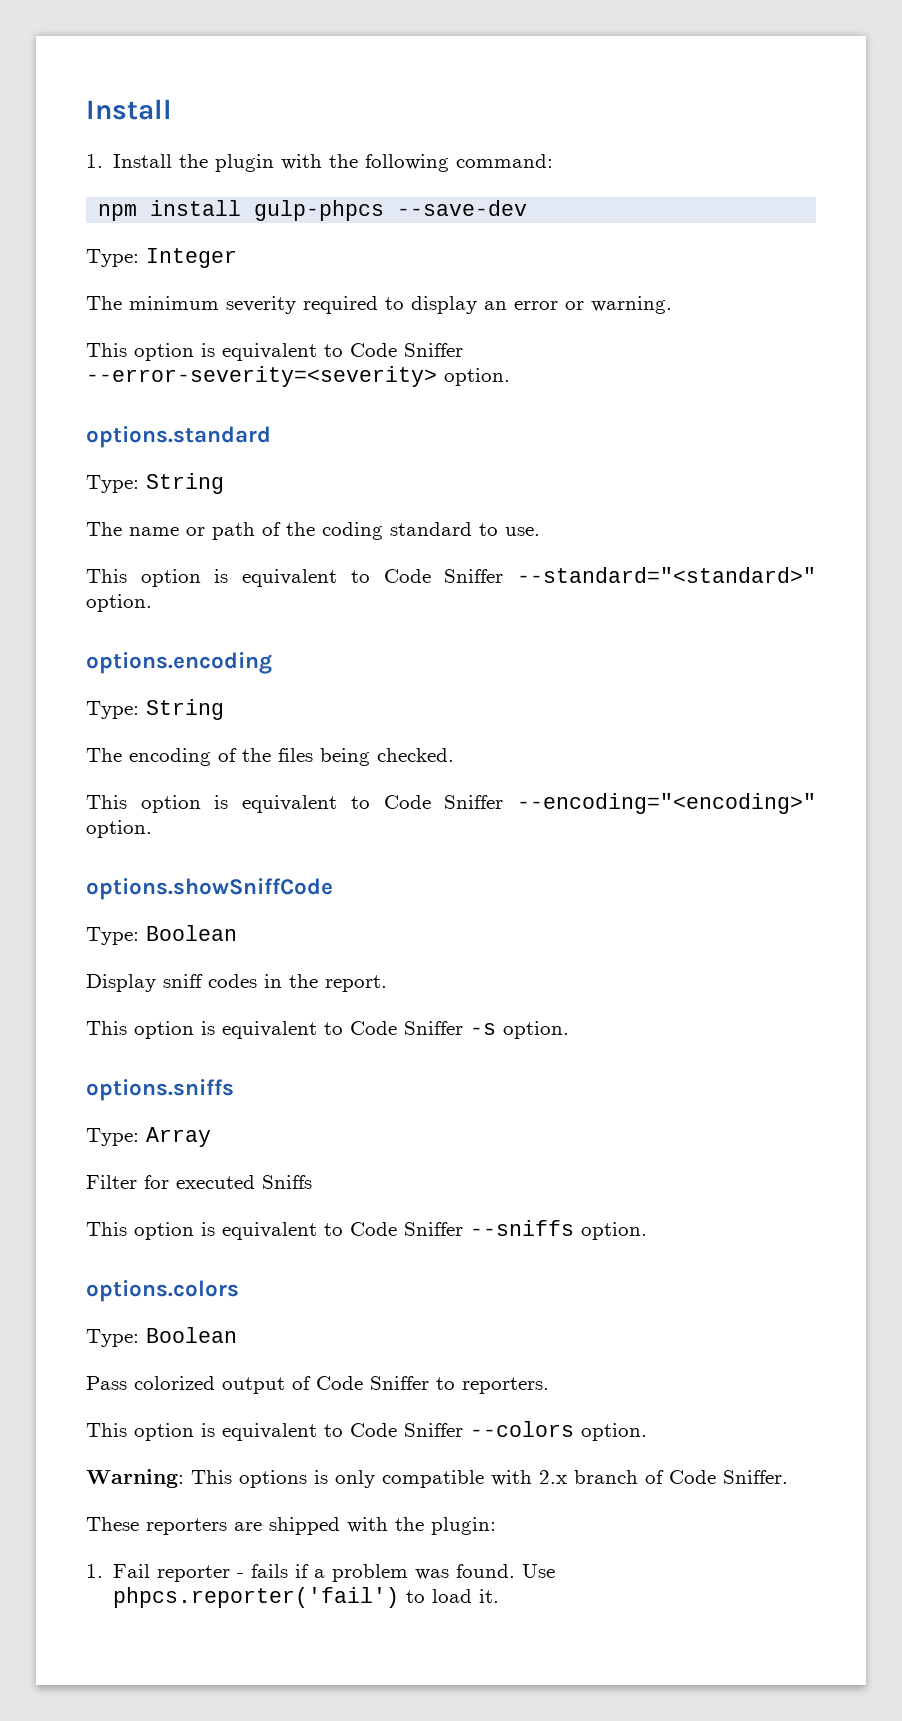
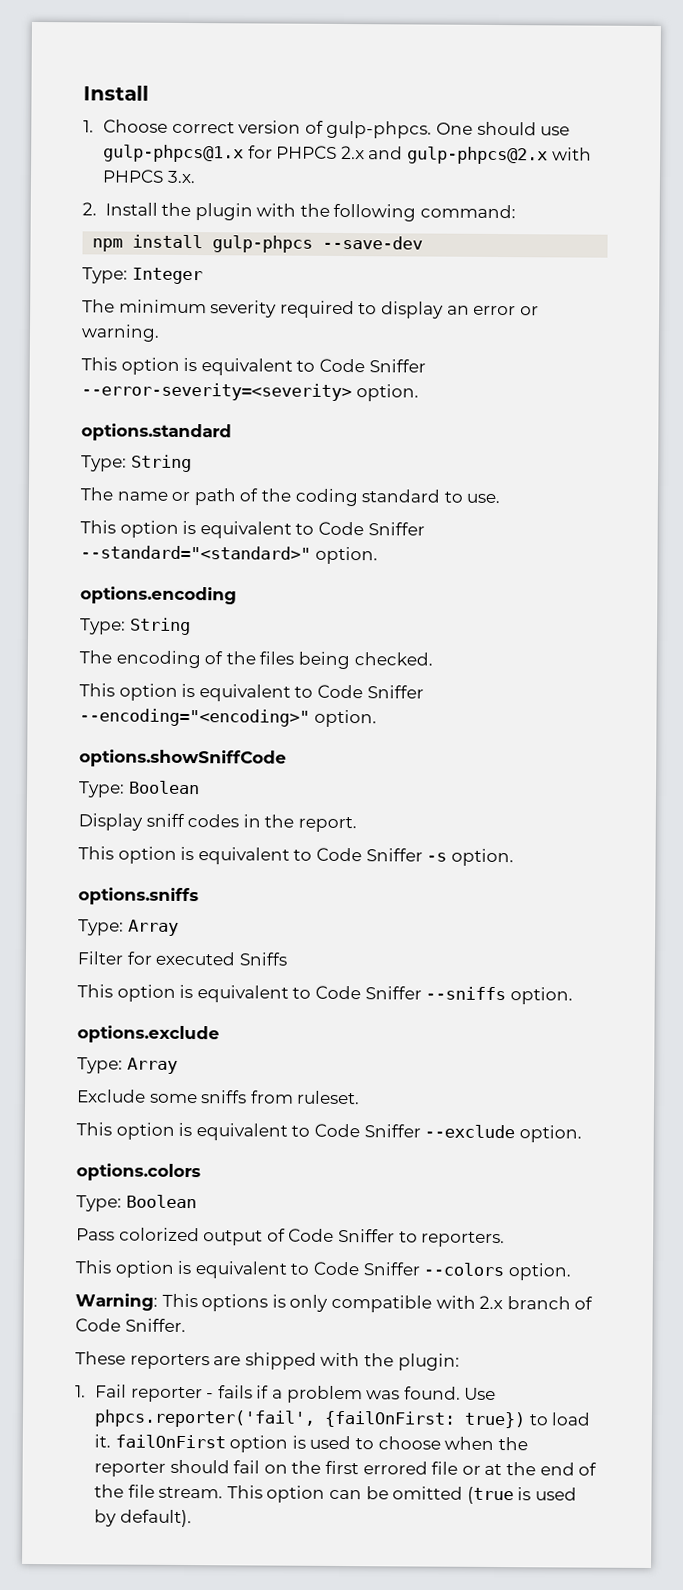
(103, 161) none -> [103,119,571,139] [103,144,592,165] [102,169,196,184] [82,202,97,216] Choose correct version of gulp-phpcs. One should use gulp-phpcs@1.x for PHPCS 2.x and gulp-phpcs@2.x with PHPCS 3.x. // 2.
(647, 1231) none -> [77,1025,220,1044] [77,1057,178,1074] [77,1089,361,1105] [76,1122,582,1143] // options.exclude // Type: Array // Exclude some sniffs from ruleset. // This option is equivalent to Code Sniffer --exclude option.
[113,1587,500,1608] phpcs.reporter('fail') to load it. -> [94,1409,592,1429] [94,1434,528,1453] [94,1459,598,1477] [94,1484,577,1505] [94,1509,192,1528] phpcs.reporter('fail', {failOnFirst: true}) to load it. failOnFirst option is used to choose when the reporter should fail on the first errored file or at the end of the file stream. This option can be omitted (true is used by default).

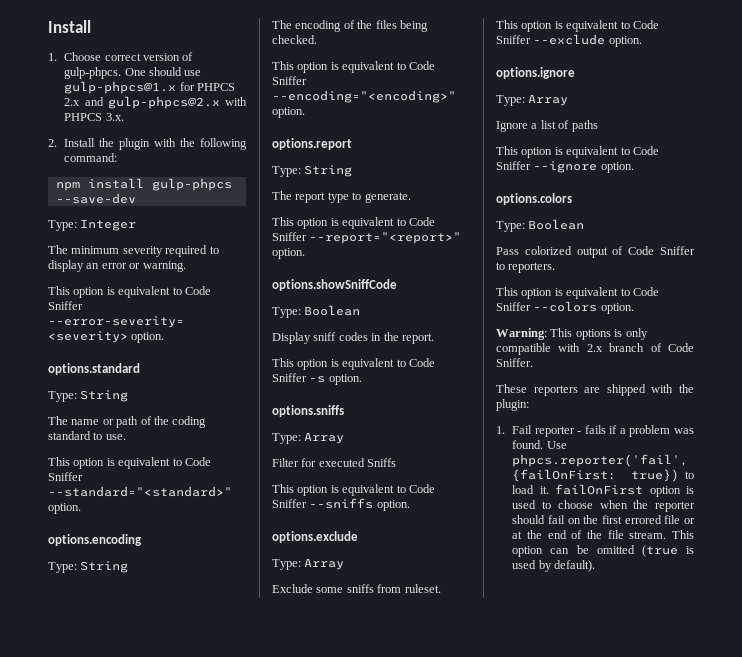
(377, 718) none -> [272,138,352,150] [272,165,353,177] [272,191,411,203] [272,217,435,229] [272,232,462,244] [272,248,305,259] // options.report // Type: String // The report type to generate. // This option is equivalent to Code Sniffer --report="<report>" option.
(582, 1134) none -> [496,67,575,79] [496,94,569,106] [496,120,598,132] [496,146,659,158] [496,161,634,173] // options.ignore // Type: Array // Ignore a list of paths // This option is equivalent to Code Sniffer --ignore option.

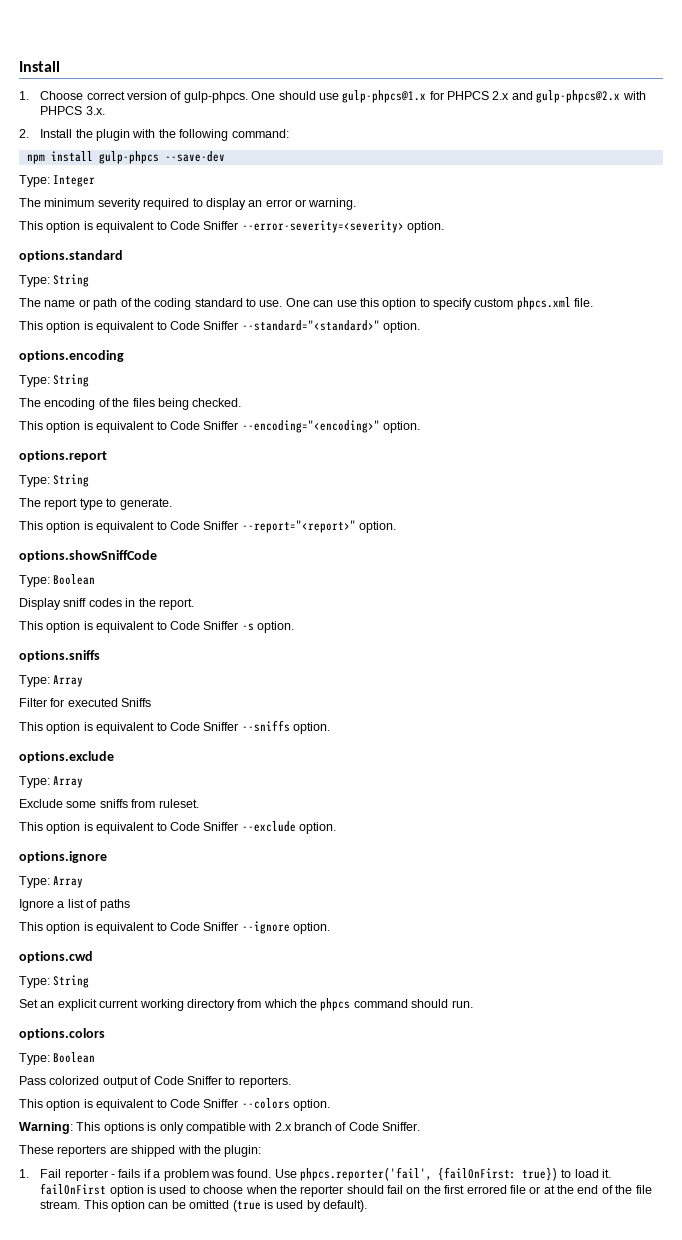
(126, 437) none -> [285,297,594,310] One can use this option to specify custom phpcs.xml file.
(634, 167) none -> [19,951,93,963] [19,975,90,988] [19,998,473,1011] // options.cwd // Type: String // Set an explicit current working directory from which the phpcs command should run.

